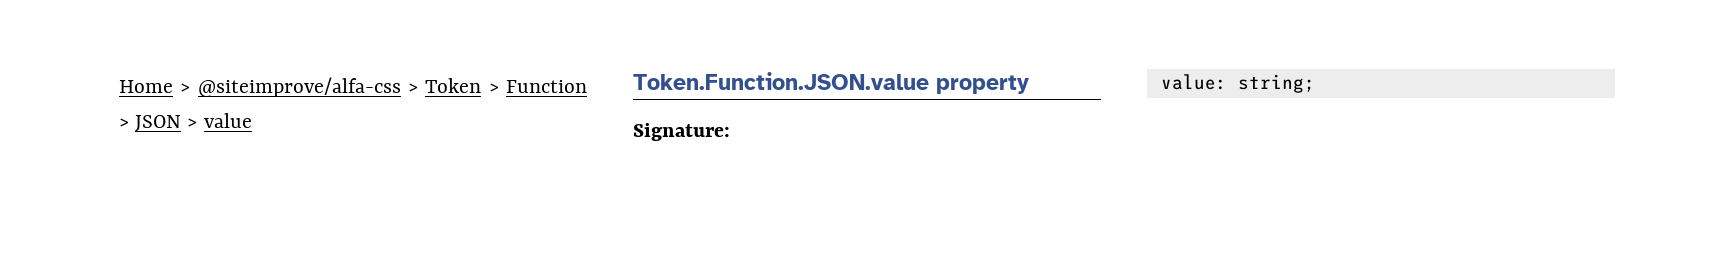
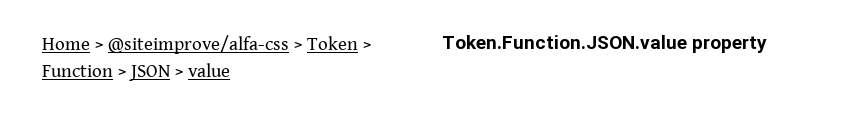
[633,123,730,141] [1160,74,1315,93] // Signature: // value: string; -> (768, 44) none

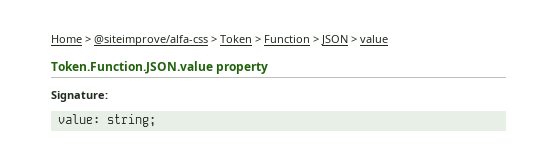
(768, 44) none -> [51,91,108,102] [57,114,156,127] // Signature: // value: string;

